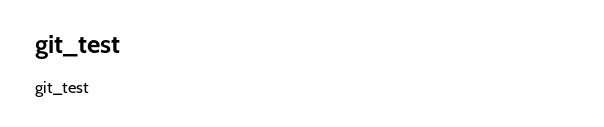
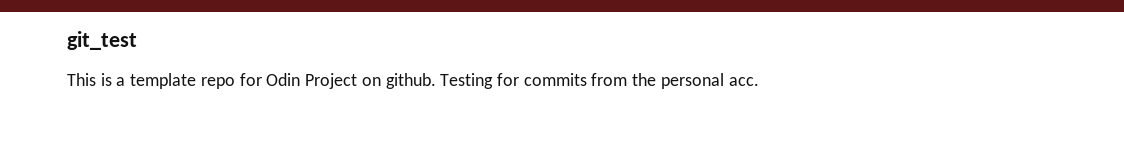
[35,81,89,97] git_test -> [67,73,759,89] This is a template repo for Odin Project on github. Testing for commits from the personal acc.

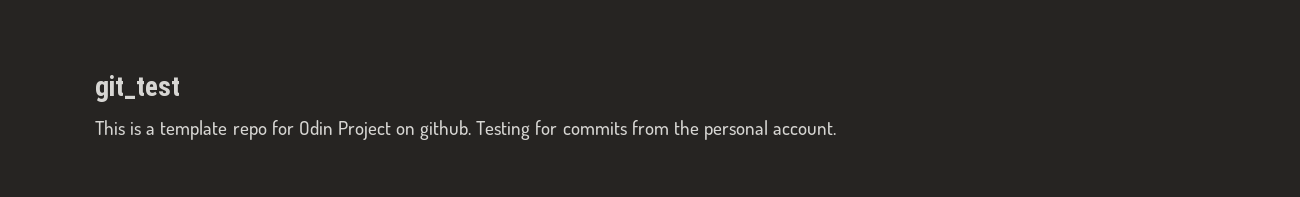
[728,77,759,86] acc. -> [773,122,837,135] account.

